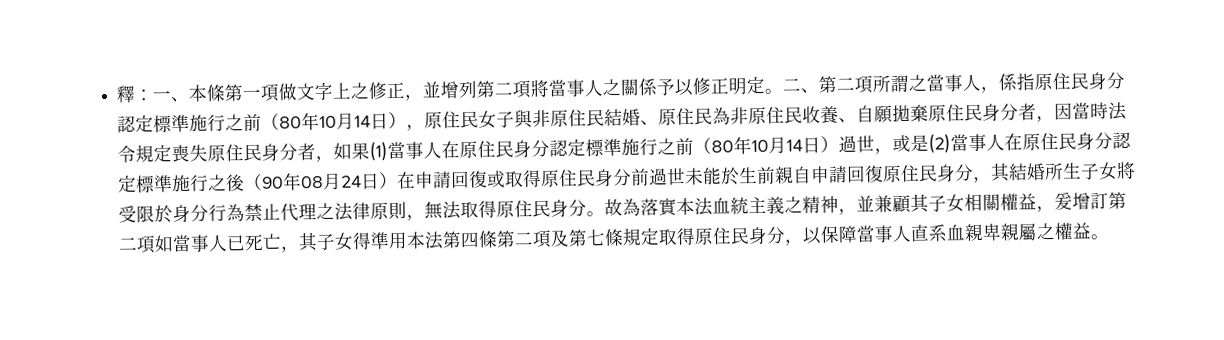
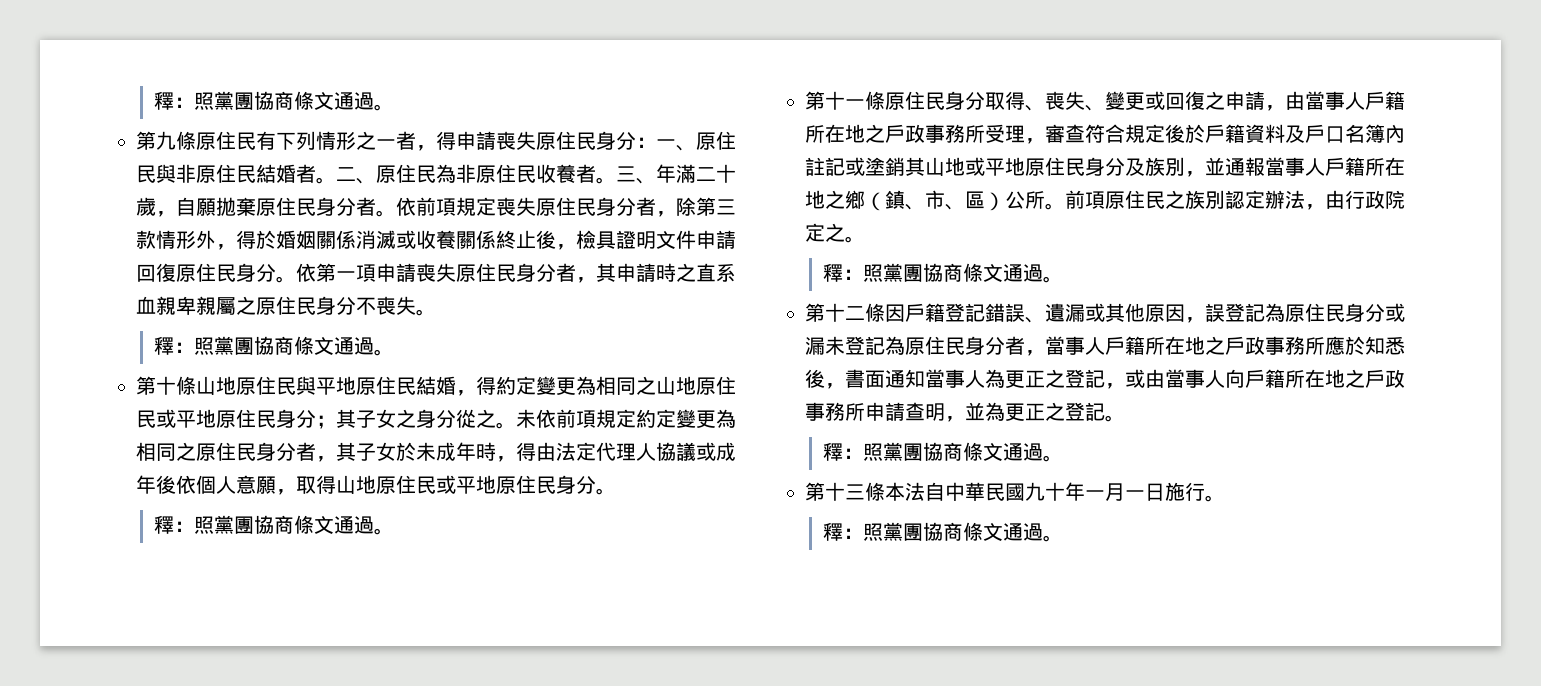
[116,71,1126,103] [117,110,516,133] 釋：一、本條第一項做文字上之修正，並增列第二項將當事人之關係予以修正明定。二、第二項所謂之當事人，係指原住民身分認定標準施行之前（80年10月14日），原住民女子 -> [153,91,394,111] [136,131,736,151] [136,165,156,183] 釋：照黨團協商條文通過。 // 第九條原住民有下列情形之一者，得申請喪失原住民身分：一、原住民
(642, 117) none -> [296,164,356,184] 者。二
[838,117,858,123] 、 -> [576,164,736,184] [136,197,176,217] 者。三、年滿二十歲，
[1036,101,1128,123] [117,145,137,163] ，因當時法令 -> [376,197,456,217] 。依前項
[333,131,1133,162] [118,166,813,193] 如果(1)當事人在原住民身分認定標準施行之前（80年10月14日）過世，或是(2)當事人在原住民身分認定標準施行之後（90年08月24日）在申請回復或取得原住民身分前過世未能於生前親自 -> [676,197,736,216] [136,230,696,250] 除第三款情形外，得於婚姻關係消滅或收養關係終止後，檢具證明文件
[973,161,1137,184] [118,191,1128,224] [118,222,1092,254] ，其結婚所生子女將受限於身分行為禁止代理之法律原則，無法取得原住民身分。故為落實本法血統主義之精神，並兼顧其子女相關權益，爰增訂第二項如當事人已死亡，其子女得準用本法第四條第二項及第七條規定取得原住民身分，以保障當事人直系血親卑親屬之權益 -> [276,263,736,283] [136,296,436,316] [153,336,394,356] [136,376,736,396] [136,409,736,429] [136,442,736,462] [136,475,616,495] [153,515,394,535] [805,91,1405,111] [805,124,1405,144] [805,157,1405,177] [805,190,1405,211] [805,223,865,243] [822,263,1063,283] [805,303,1405,323] [805,336,1405,356] [805,369,1405,389] [805,402,1125,422] [822,442,1063,462] [805,482,1225,502] [822,522,1043,541] 。依第一項申請喪失原住民身分者，其申請時之直系血親卑親屬之原住民身分不喪失。 // 釋：照黨團協商條文通過。 // 第十條山地原住民與平地原住民結婚，得約定變更為相同之山地原住民或平地原住民身分；其子女之身分從之。未依前項規定約定變更為相同之原住民身分者，其子女於未成年時，得由法定代理人協議或成年後依個人意願，取得山地原住民或平地原住民身分。 // 釋：照黨團協商條文通過。 // 第十一條原住民身分取得、喪失、變更或回復之申請，由當事人戶籍所在地之戶政事務所受理，審查符合規定後於戶籍資料及戶口名簿內註記或塗銷其山地或平地原住民身分及族別，並通報當事人戶籍所在地之鄉（鎮、市、區）公所。前項原住民之族別認定辦法，由行政院定之。 // 釋：照黨團協商條文通過。 // 第十二條因戶籍登記錯誤、遺漏或其他原因，誤登記為原住民身分或漏未登記為原住民身分者，當事人戶籍所在地之戶政事務所應於知悉後，書面通知當事人為更正之登記，或由當事人向戶籍所在地之戶政事務所申請查明，並為更正之登記。 // 釋：照黨團協商條文通過。 // 第十三條本法自中華民國九十年一月一日施行。 // 釋：照黨團協商條文通過

